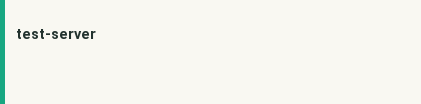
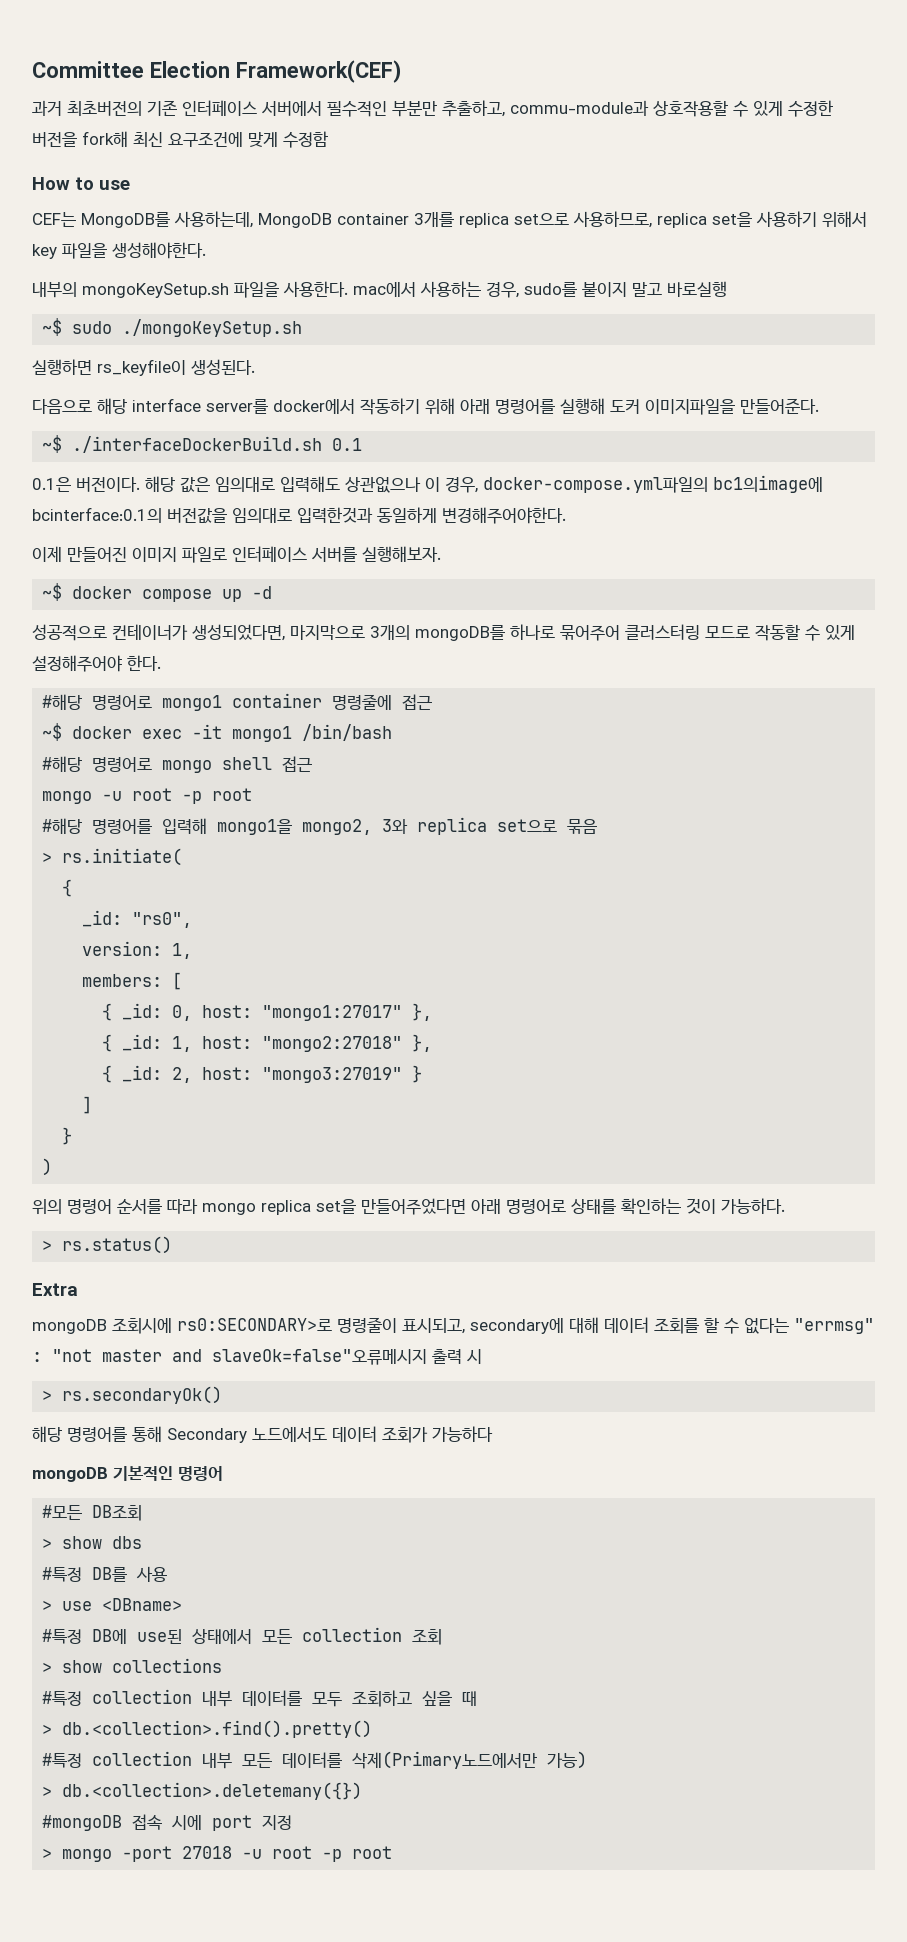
[16,29,96,39] test-server -> [32,60,401,83] [32,100,833,117] [32,131,328,148] [32,177,130,190] [32,211,867,228] [32,242,206,259] [32,281,727,298] [42,318,303,337] [32,359,255,376] [32,398,819,415] [42,435,363,453] [32,475,823,493] [32,507,566,524] [32,546,441,563] [42,583,273,602] [32,624,855,641] [32,655,161,672] [42,693,433,711] [42,723,393,742] [42,756,313,773] [42,788,253,804] [42,817,598,835] [42,848,183,866] [62,879,73,897] [82,910,193,928] [82,941,193,959] [82,972,183,990] [102,1003,433,1021] [102,1034,433,1052] [102,1065,423,1083] [82,1096,93,1114] [62,1127,73,1145] [42,1158,53,1176] [32,1198,785,1215] [42,1236,173,1254] [32,1283,78,1296] [32,1317,874,1334] [32,1349,482,1365] [42,1386,223,1404] [32,1426,493,1443] [32,1466,223,1482] [42,1505,143,1521] [42,1536,143,1549] [42,1566,168,1582] [42,1598,183,1611] [42,1627,443,1645] [42,1658,223,1673] [42,1689,478,1707] [42,1720,373,1738] [42,1751,588,1769] [42,1782,363,1800] [42,1814,293,1831] [42,1846,393,1862] Committee Election Framework(CEF) // 과거 최초버전의 기존 인터페이스 서버에서 필수적인 부분만 추출하고, commu-module과 상호작용할 수 있게 수정한 버전을 fork해 최신 요구조건에 맞게 수정함 // How to use // CEF는 MongoDB를 사용하는데, MongoDB container 3개를 replica set으로 사용하므로, replica set을 사용하기 위해서 key 파일을 생성해야한다. // 내부의 mongoKeySetup.sh 파일을 사용한다. mac에서 사용하는 경우, sudo를 붙이지 말고 바로실행 // ~$ sudo ./mongoKeySetup.sh // 실행하면 rs_keyfile이 생성된다. // 다음으로 해당 interface server를 docker에서 작동하기 위해 아래 명령어를 실행해 도커 이미지파일을 만들어준다. // ~$ ./interfaceDockerBuild.sh 0.1 // 0.1은 버전이다. 해당 값은 임의대로 입력해도 상관없으나 이 경우, docker-compose.yml파일의 bc1의image에 bcinterface:0.1의 버전값을 임의대로 입력한것과 동일하게 변경해주어야한다. // 이제 만들어진 이미지 파일로 인터페이스 서버를 실행해보자. // ~$ docker compose up -d // 성공적으로 컨테이너가 생성되었다면, 마지막으로 3개의 mongoDB를 하나로 묶어주어 클러스터링 모드로 작동할 수 있게 설정해주어야 한다. // #해당 명령어로 mongo1 container 명령줄에 접근 // ~$ docker exec -it mongo1 /bin/bash // #해당 명령어로 mongo shell 접근 // mongo -u root -p root // #해당 명령어를 입력해 mongo1을 mongo2, 3와 replica set으로 묶음 // > rs.initiate( // { // _id: "rs0", // version: 1, // members: [ // { _id: 0, host: "mongo1:27017" }, // { _id: 1, host: "mongo2:27018" }, // { _id: 2, host: "mongo3:27019" } // ] // } // ) // 위의 명령어 순서를 따라 mongo replica set을 만들어주었다면 아래 명령어로 상태를 확인하는 것이 가능하다. // > rs.status() // Extra // mongoDB 조회시에 rs0:SECONDARY>로 명령줄이 표시되고, secondary에 대해 데이터 조회를 할 수 없다는 "errmsg" : "not master and slaveOk=false"오류메시지 출력 시 // > rs.secondaryOk() // 해당 명령어를 통해 Secondary 노드에서도 데이터 조회가 가능하다 // mongoDB 기본적인 명령어 // #모든 DB조회 // > show dbs // #특정 DB를 사용 // > use <DBname> // #특정 DB에 use된 상태에서 모든 collection 조회 // > show collections // #특정 collection 내부 데이터를 모두 조회하고 싶을 때 // > db.<collection>.find().pretty() // #특정 collection 내부 모든 데이터를 삭제(Primary노드에서만 가능) // > db.<collection>.deletemany({}) // #mongoDB 접속 시에 port 지정 // > mongo -port 27018 -u root -p root

